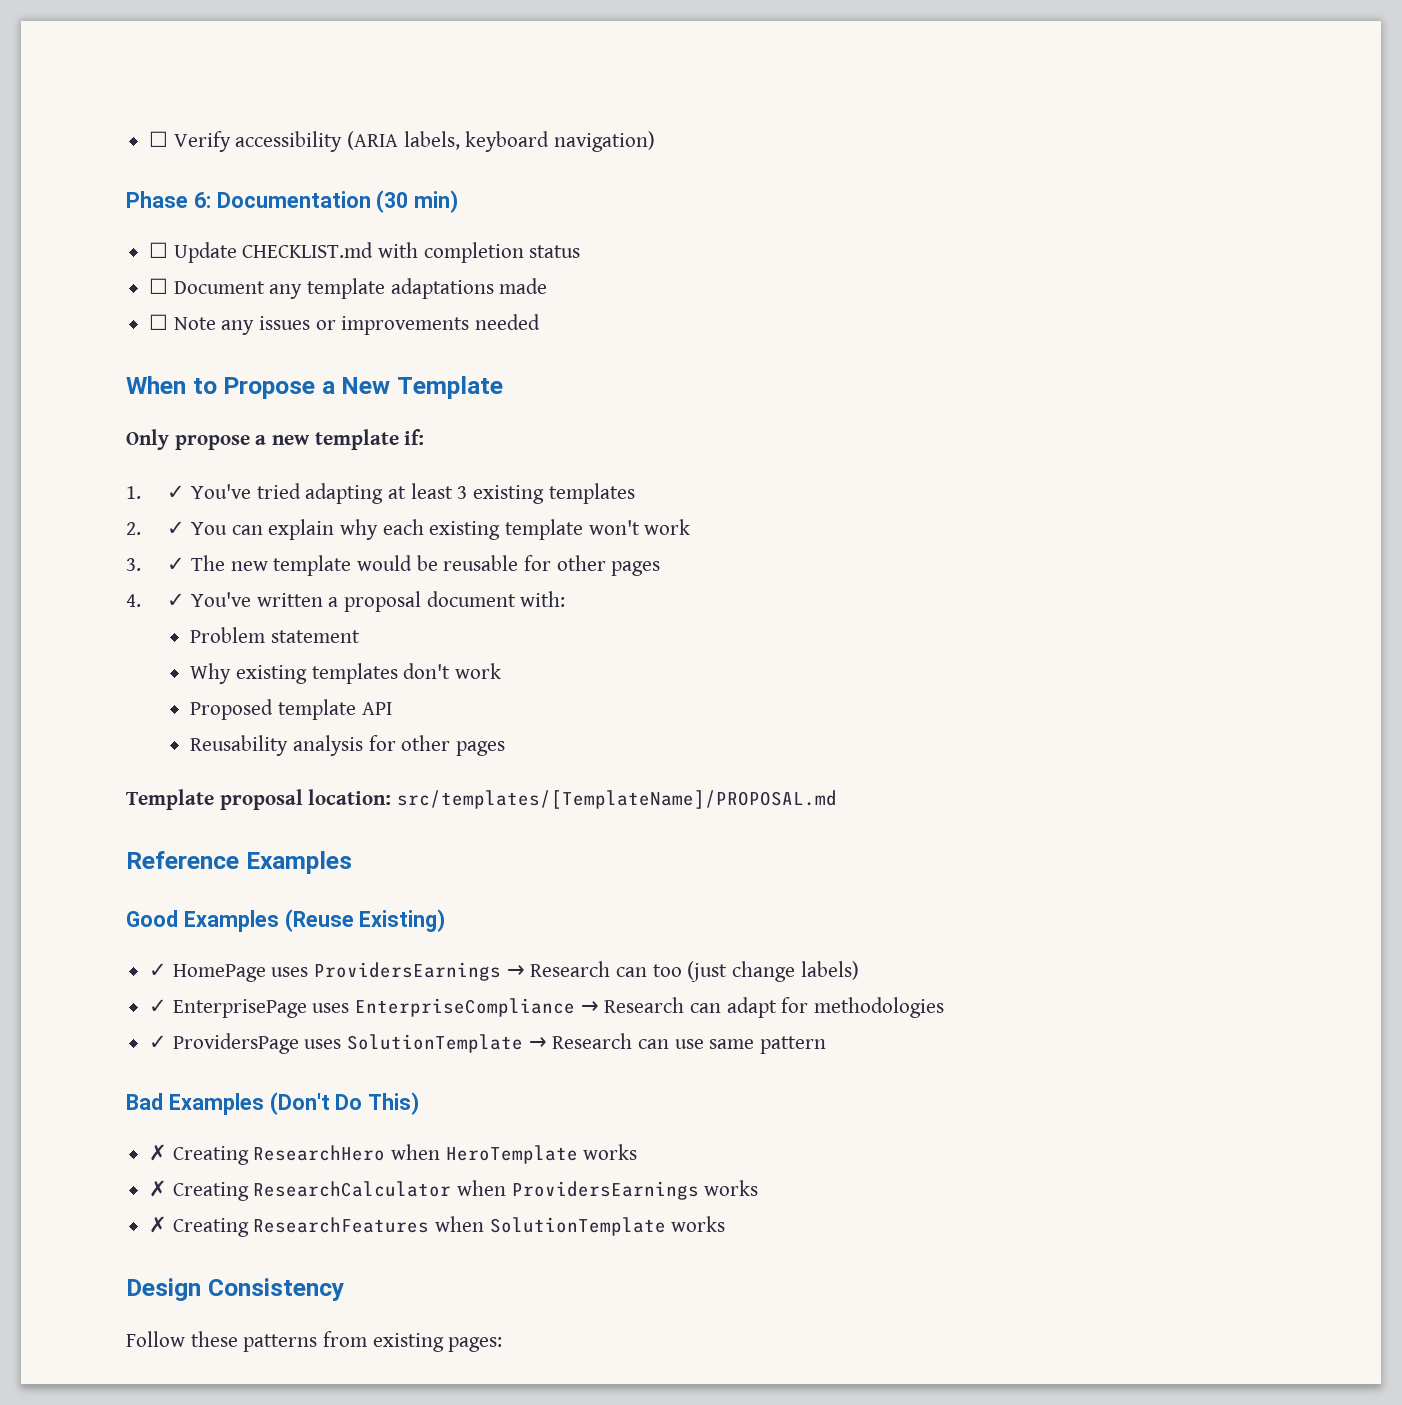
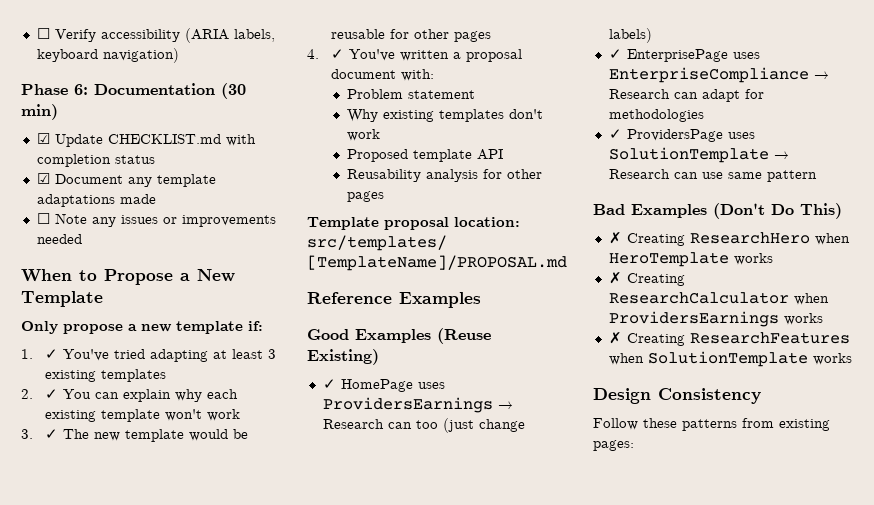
[149,242,169,258] ☐ -> [36,133,50,144] ☑
[149,278,169,294] ☐ -> [36,173,50,184] ☑

